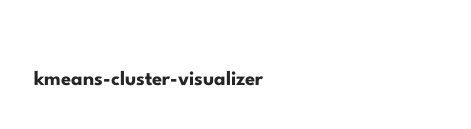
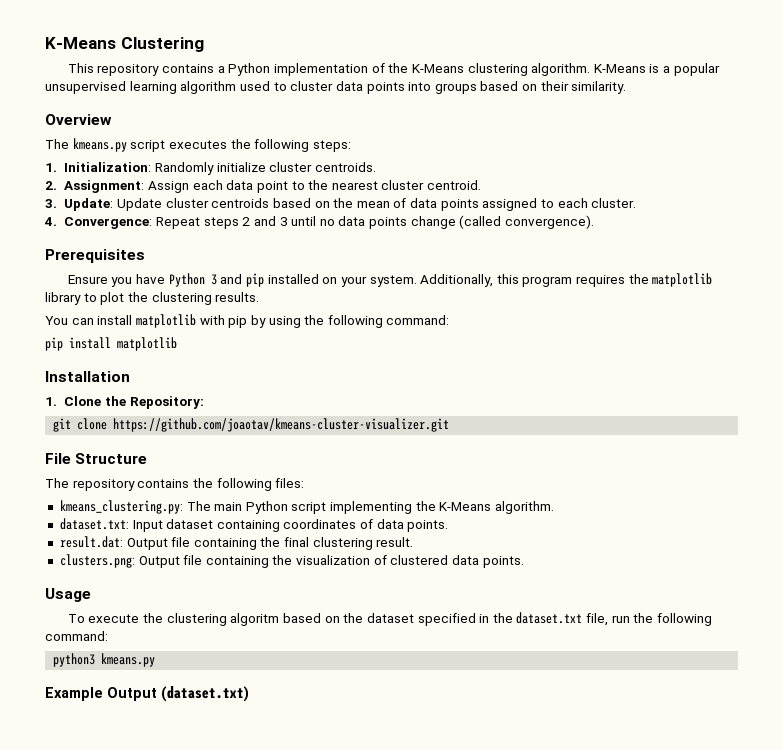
[34,70,264,86] kmeans-cluster-visualizer -> [45,37,204,52] [67,63,720,76] [45,81,627,94] [45,114,112,125] [45,138,351,152] [45,162,376,175] [45,180,482,193] [45,198,637,211] [44,215,595,229] [45,249,145,263] [67,273,713,287] [45,292,260,305] [45,314,450,328] [45,337,177,351] [45,371,130,382] [45,396,204,409] [53,418,450,432] [45,453,148,464] [45,478,305,491] [59,500,555,514] [59,518,449,532] [59,536,414,550] [59,554,524,568] [45,588,91,602] [67,612,713,626] [45,631,108,641] [53,653,156,667] [45,686,249,702] K-Means Clustering // This repository contains a Python implementation of the K-Means clustering algorithm. K-Means is a popular unsupervised learning algorithm used to cluster data points into groups based on their similarity. // Overview // The kmeans.py script executes the following steps: // 1. Initialization: Randomly initialize cluster centroids. // 2. Assignment: Assign each data point to the nearest cluster centroid. // 3. Update: Update cluster centroids based on the mean of data points assigned to each cluster. // 4. Convergence: Repeat steps 2 and 3 until no data points change (called convergence). // Prerequisites // Ensure you have Python 3 and pip installed on your system. Additionally, this program requires the matplotlib library to plot the clustering results. // You can install matplotlib with pip by using the following command: // pip install matplotlib // Installation // 1. Clone the Repository: // git clone https://github.com/joaotav/kmeans-cluster-visualizer.git // File Structure // The repository contains the following files: // kmeans_clustering.py: The main Python script implementing the K-Means algorithm. // dataset.txt: Input dataset containing coordinates of data points. // result.dat: Output file containing the final clustering result. // clusters.png: Output file containing the visualization of clustered data points. // Usage // To execute the clustering algoritm based on the dataset specified in the dataset.txt file, run the following command: // python3 kmeans.py // Example Output (dataset.txt)

